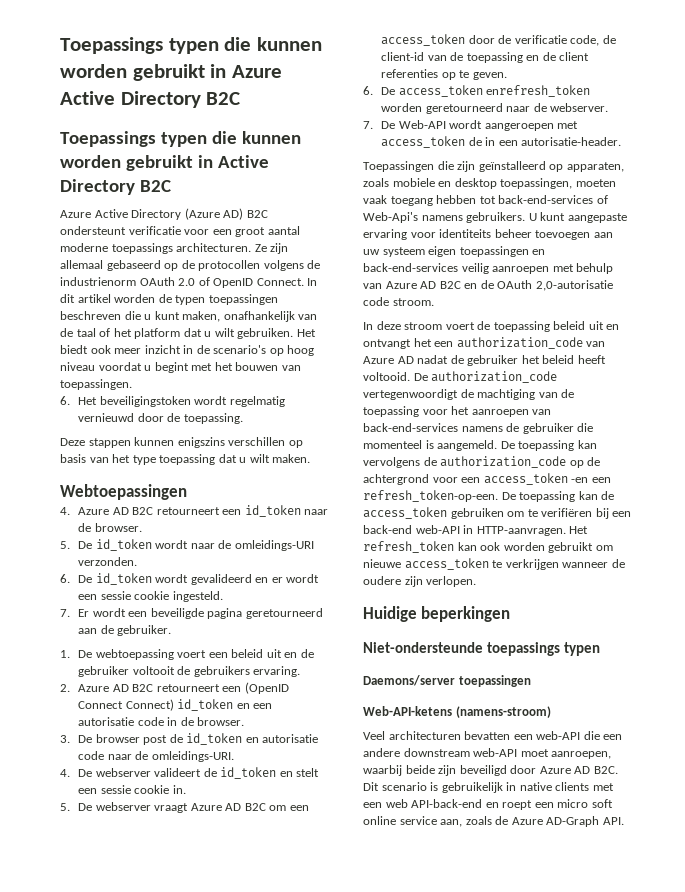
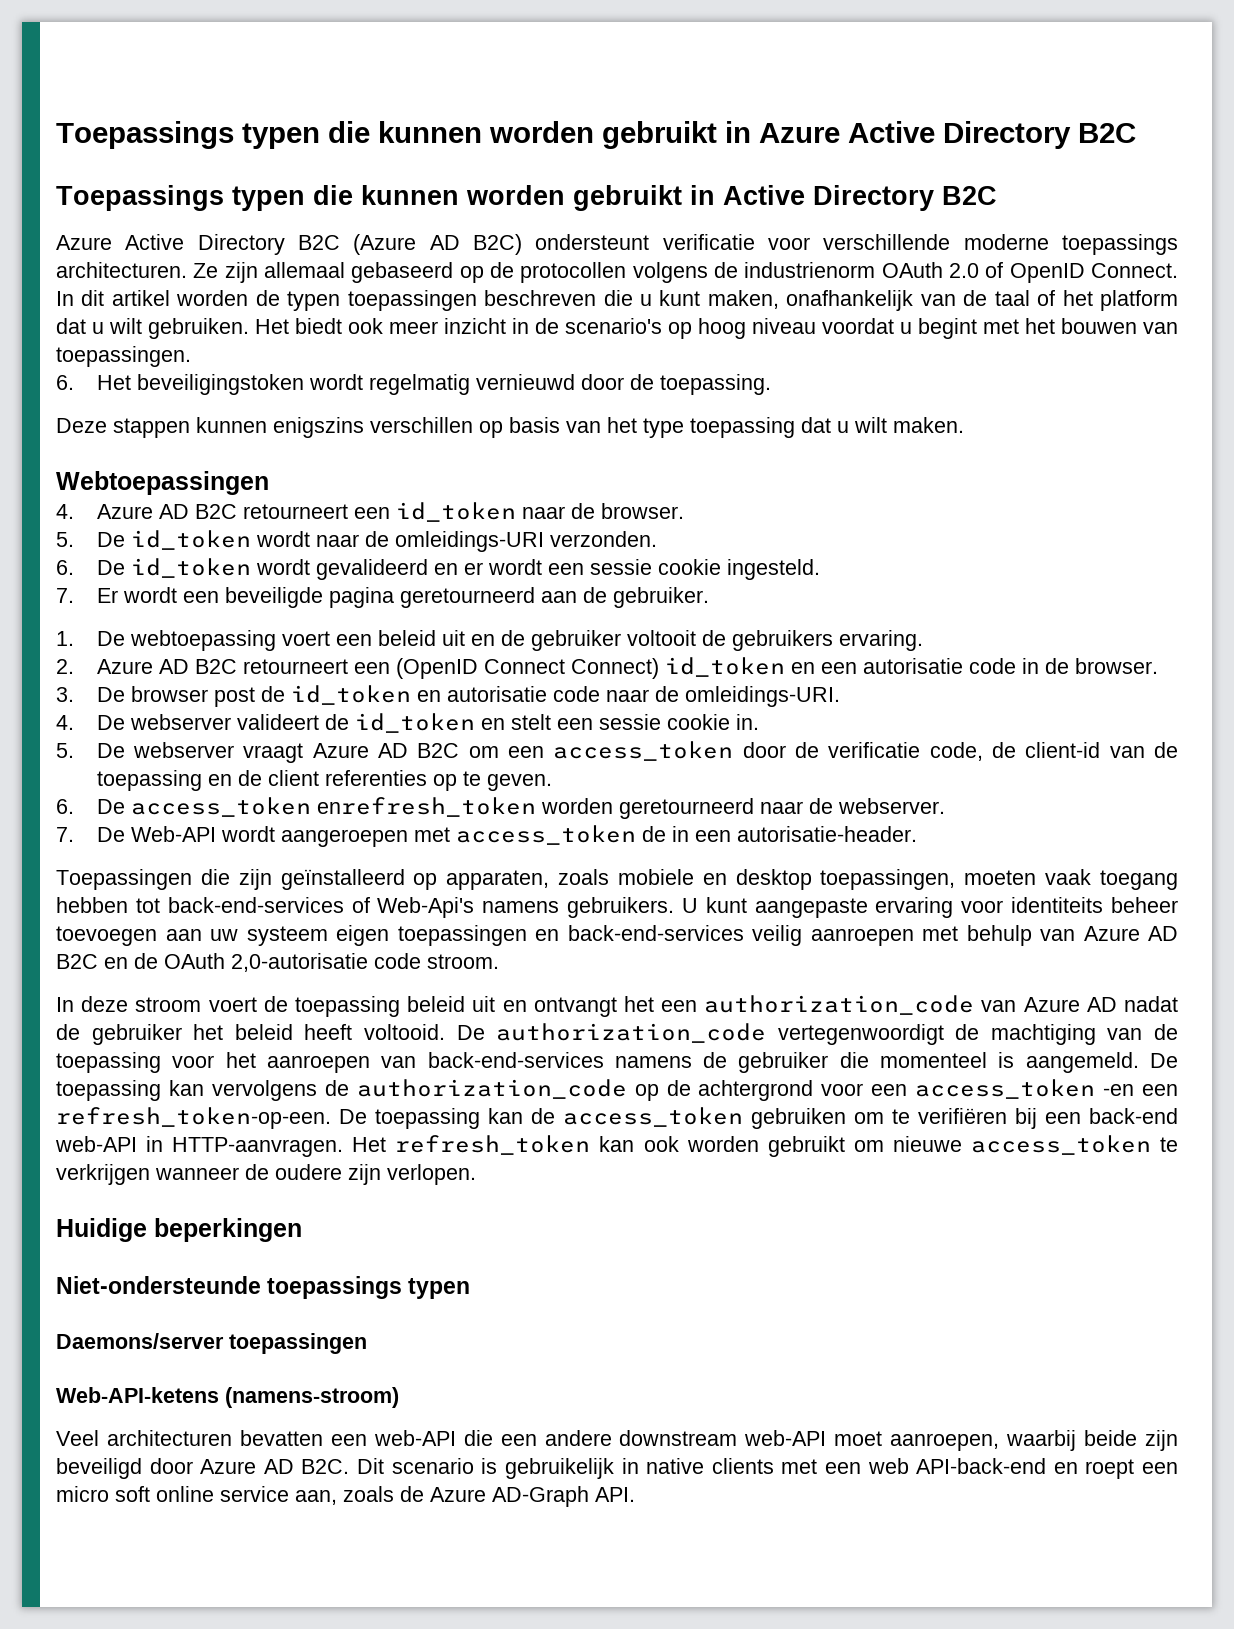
[184,208,268,220] [60,226,300,237] (Azure AD) B2C ondersteunt verificatie voor een groot aantal -> [298,234,951,255] B2C (Azure AD B2C) ondersteunt verificatie voor verschillende

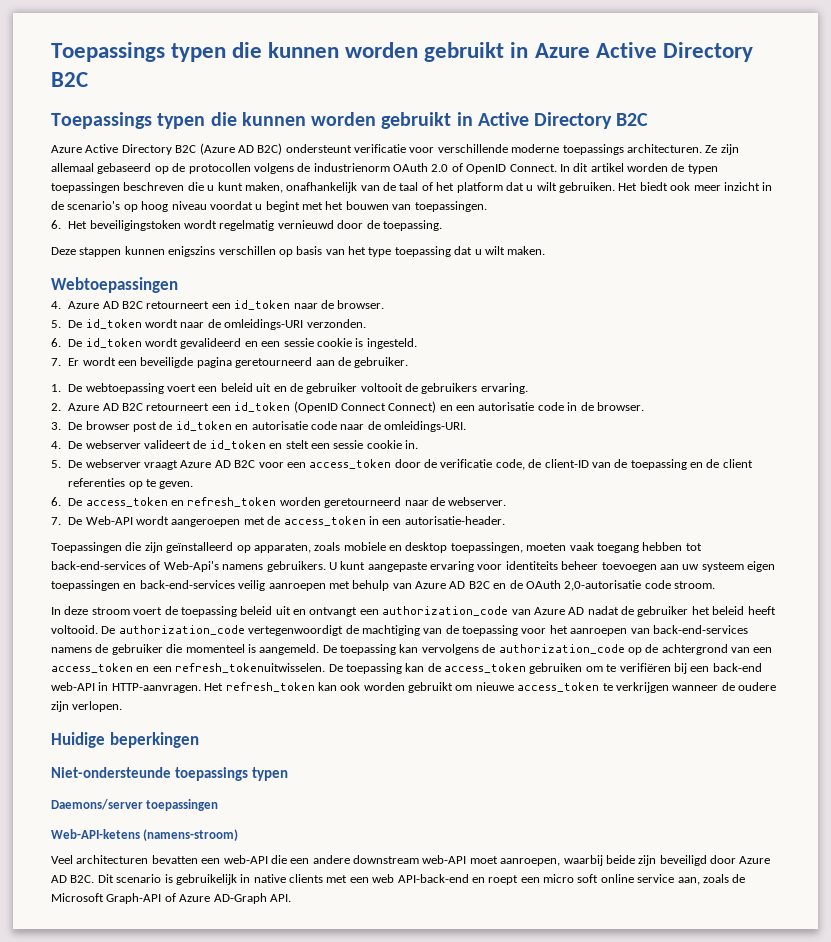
[463,559,721,575] er wordt een sessie cookie -> [261,338,364,347] een sessie cookie is
(390, 668) none -> [234,402,291,412] id_token
[664,657,785,677] id_token -> (437, 407) none
[468,746,499,758] om -> [258,462,284,468] voor
[1025,742,1101,758] client-id -> [544,459,589,468] client-ID
[316,797,536,817] enrefresh_token -> [171,497,277,507] en refresh_token
[455,825,666,845] access_token de -> [267,516,366,526] de access_token
[623,996,654,1012] het -> (358, 612) none
[821,1079,1178,1099] [56,1107,331,1129] voor een access_token -en een refresh_token-op-een. -> [731,647,773,653] [51,663,326,673] van een access_token en een refresh_tokenuitwisselen.
(424, 1494) none -> [51,893,176,904] Microsoft Graph-API of

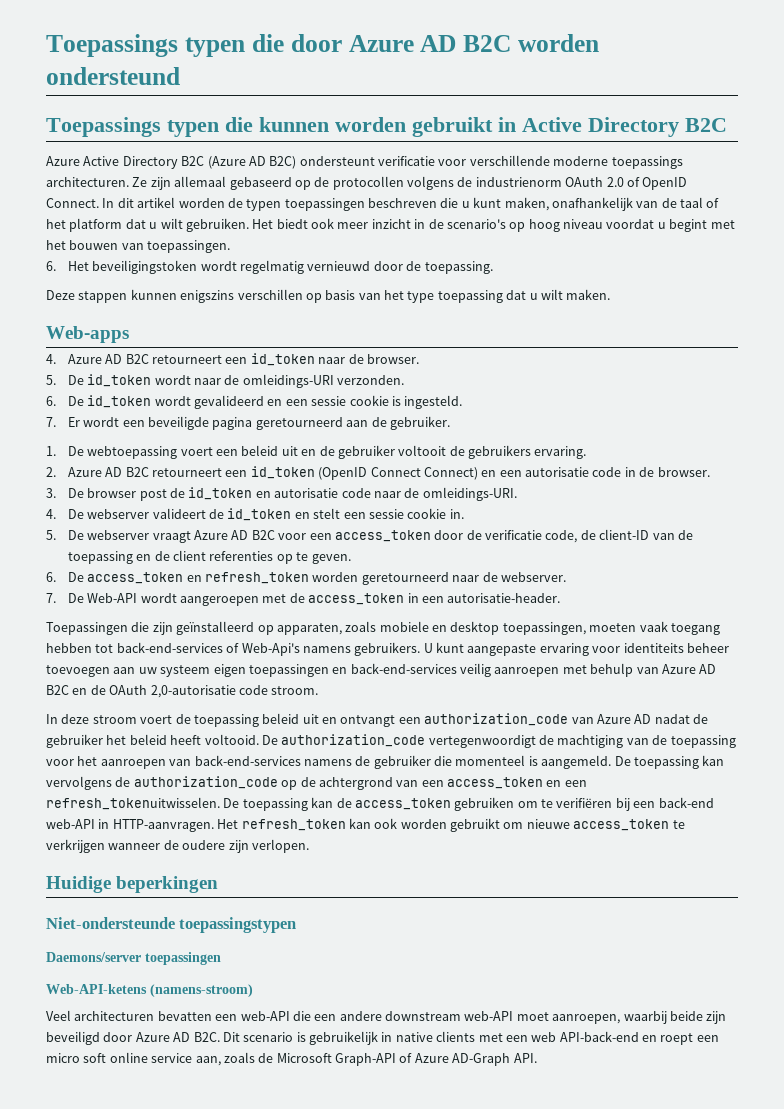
[51,42,753,62] [51,72,88,87] Toepassings typen die kunnen worden gebruikt in Azure Active Directory B2C -> [46,34,600,57] [46,67,180,85] Toepassings typen die door Azure AD B2C worden ondersteund
[51,277,178,293] Webtoepassingen -> [46,326,129,343] Web-apps
[174,767,288,781] toepassings typen -> [179,917,297,933] toepassingstypen

